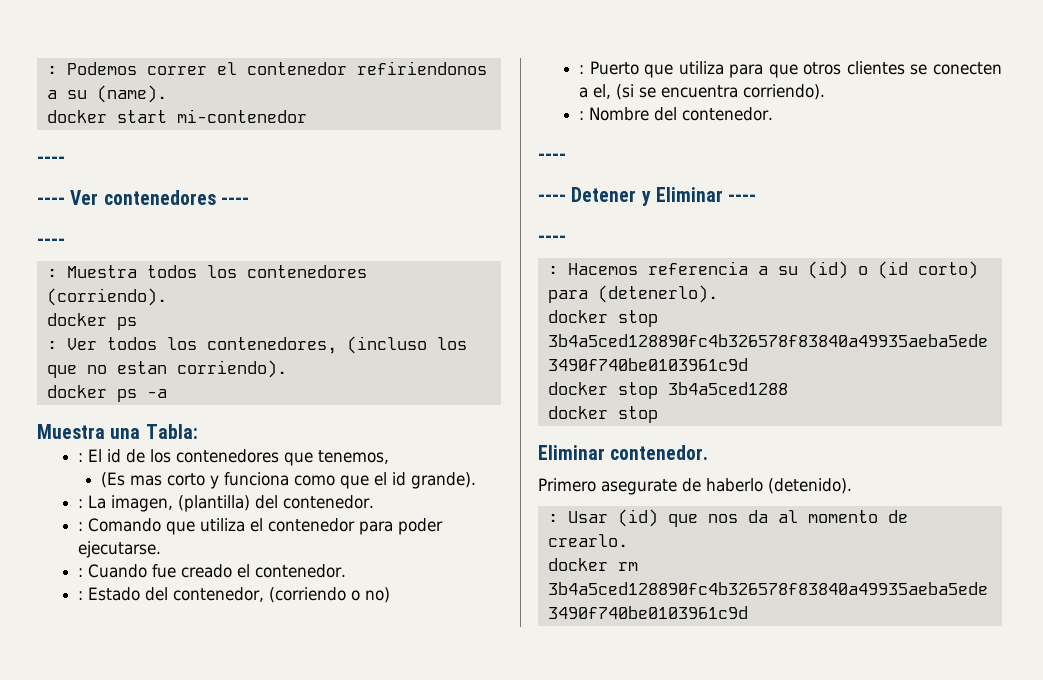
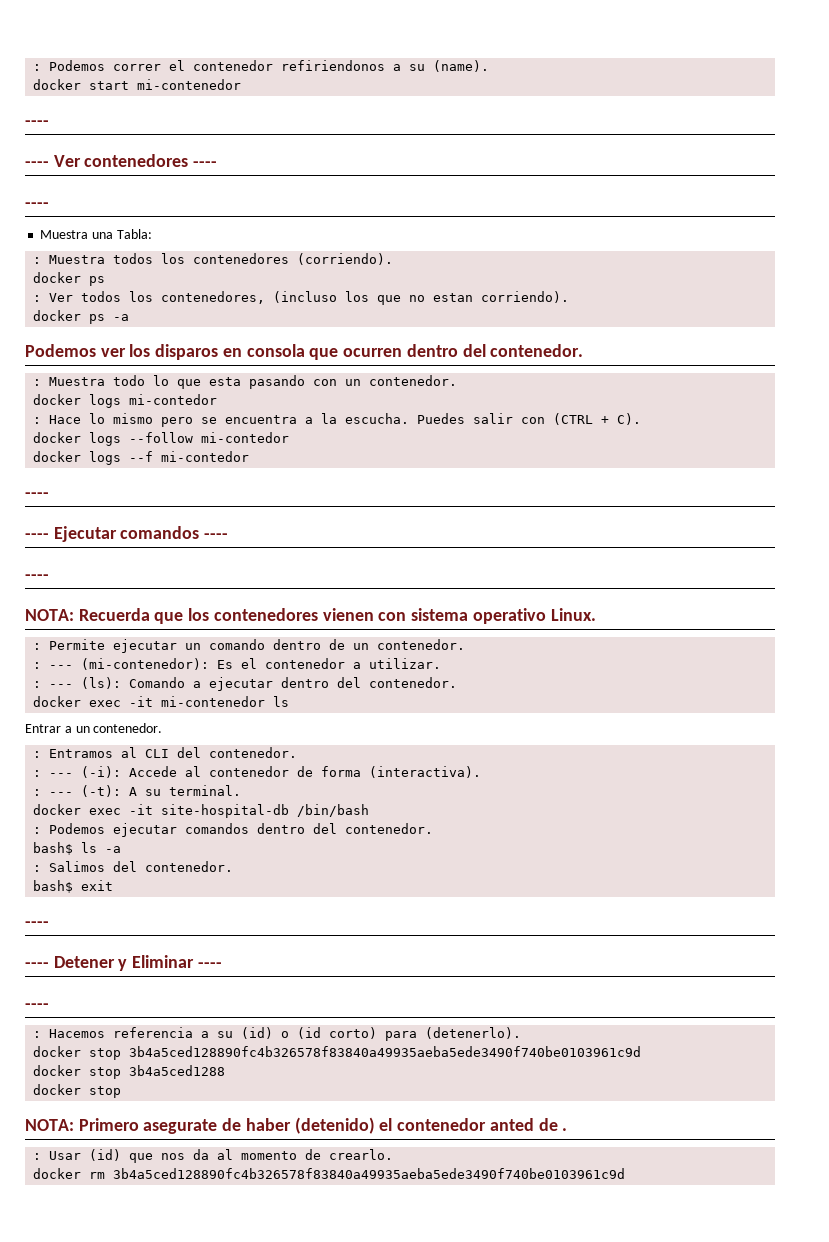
(65, 242) none -> [40,229,152,239] // Muestra una Tabla:
[37,424,198,439] [77,449,389,466] [100,472,476,489] [77,495,374,512] [77,518,443,535] [77,541,161,558] [77,564,346,578] [77,587,390,603] [578,61,1002,78] [578,84,825,100] [578,107,773,121] Muestra una Tabla: // : El id de los contenedores que tenemos, // (Es mas corto y funciona como que el id grande). // : La imagen, (plantilla) del contenedor. // : Comando que utiliza el contenedor para poder ejecutarse. // : Cuando fue creado el contenedor. // : Estado del contenedor, (corriendo o no) // : Puerto que utiliza para que otros clientes se conecten a el, (si se encuentra corriendo). // : Nombre del contenedor. -> [25,344,584,360] [33,375,458,389] [33,394,218,408] [33,413,642,427] [33,432,290,446] [33,451,250,465] [25,492,49,498] [25,526,229,542] [25,574,49,580] [25,608,596,624] [33,639,466,653] [33,658,442,670] [33,677,458,691] [33,696,290,707] [25,723,163,733] [33,747,298,758] [33,766,482,778] [33,785,242,797] [33,804,370,818] [33,823,434,837] [33,842,122,855] [33,861,234,872] [33,880,114,893] Podemos ver los disparos en consola que ocurren dentro del contenedor. // : Muestra todo lo que esta pasando con un contenedor. // docker logs mi-contedor // : Hace lo mismo pero se encuentra a la escucha. Puedes salir con (CTRL + C). // docker logs --follow mi-contedor // docker logs --f mi-contedor // ---- // ---- Ejecutar comandos ---- // ---- // NOTA: Recuerda que los contenedores vienen con sistema operativo Linux. // : Permite ejecutar un comando dentro de un contenedor. // : --- (mi-contenedor): Es el contenedor a utilizar. // : --- (ls): Comando a ejecutar dentro del contenedor. // docker exec -it mi-contenedor ls // Entrar a un contenedor. // : Entramos al CLI del contenedor. // : --- (-i): Accede al contenedor de forma (interactiva). // : --- (-t): A su terminal. // docker exec -it site-hospital-db /bin/bash // : Podemos ejecutar comandos dentro del contenedor. // bash$ ls -a // : Salimos del contenedor. // bash$ exit
[538,445,709,460] Eliminar contenedor. // -> [25,1119,74,1131] NOTA:
[706,478,852,494] haberlo (detenido). -> [245,1117,568,1134] haber (detenido) el contenedor anted de .

